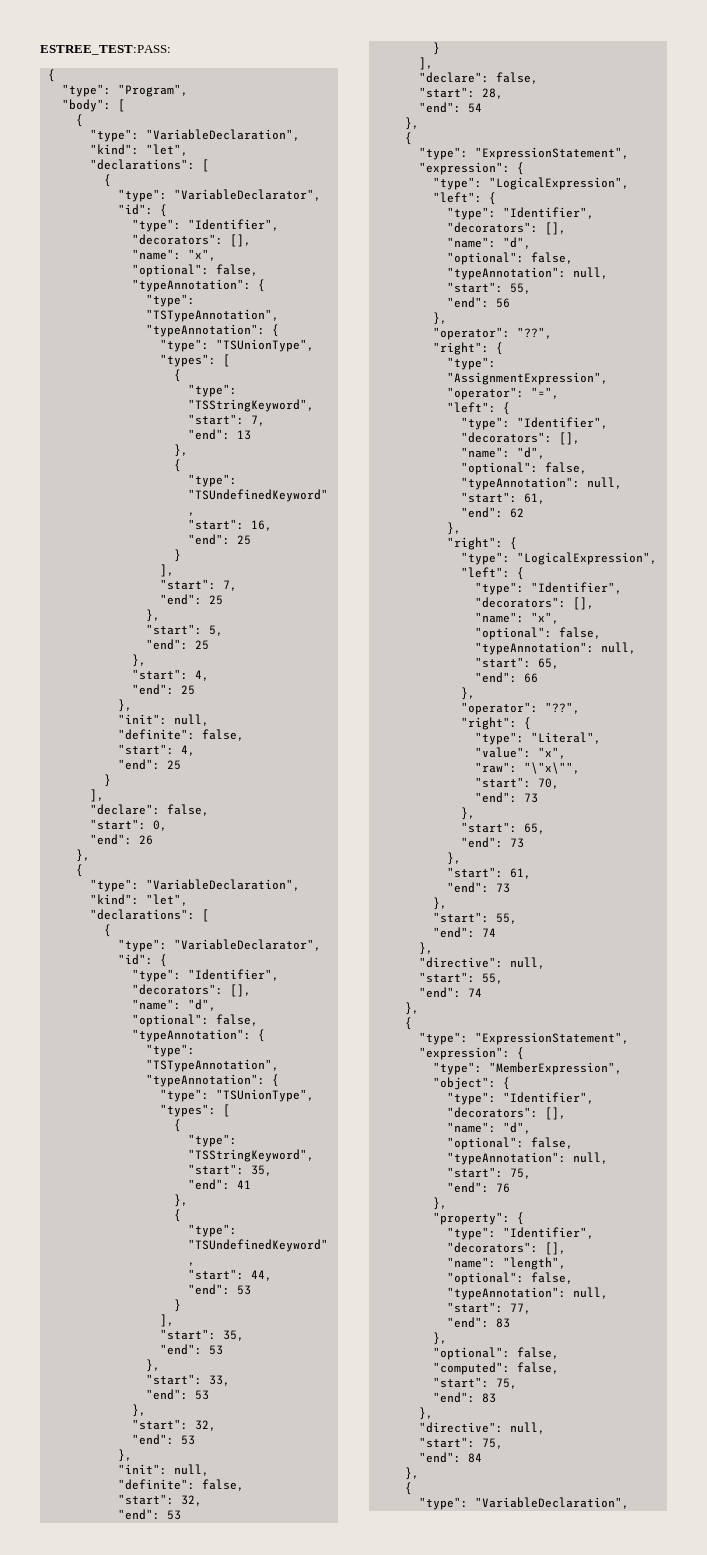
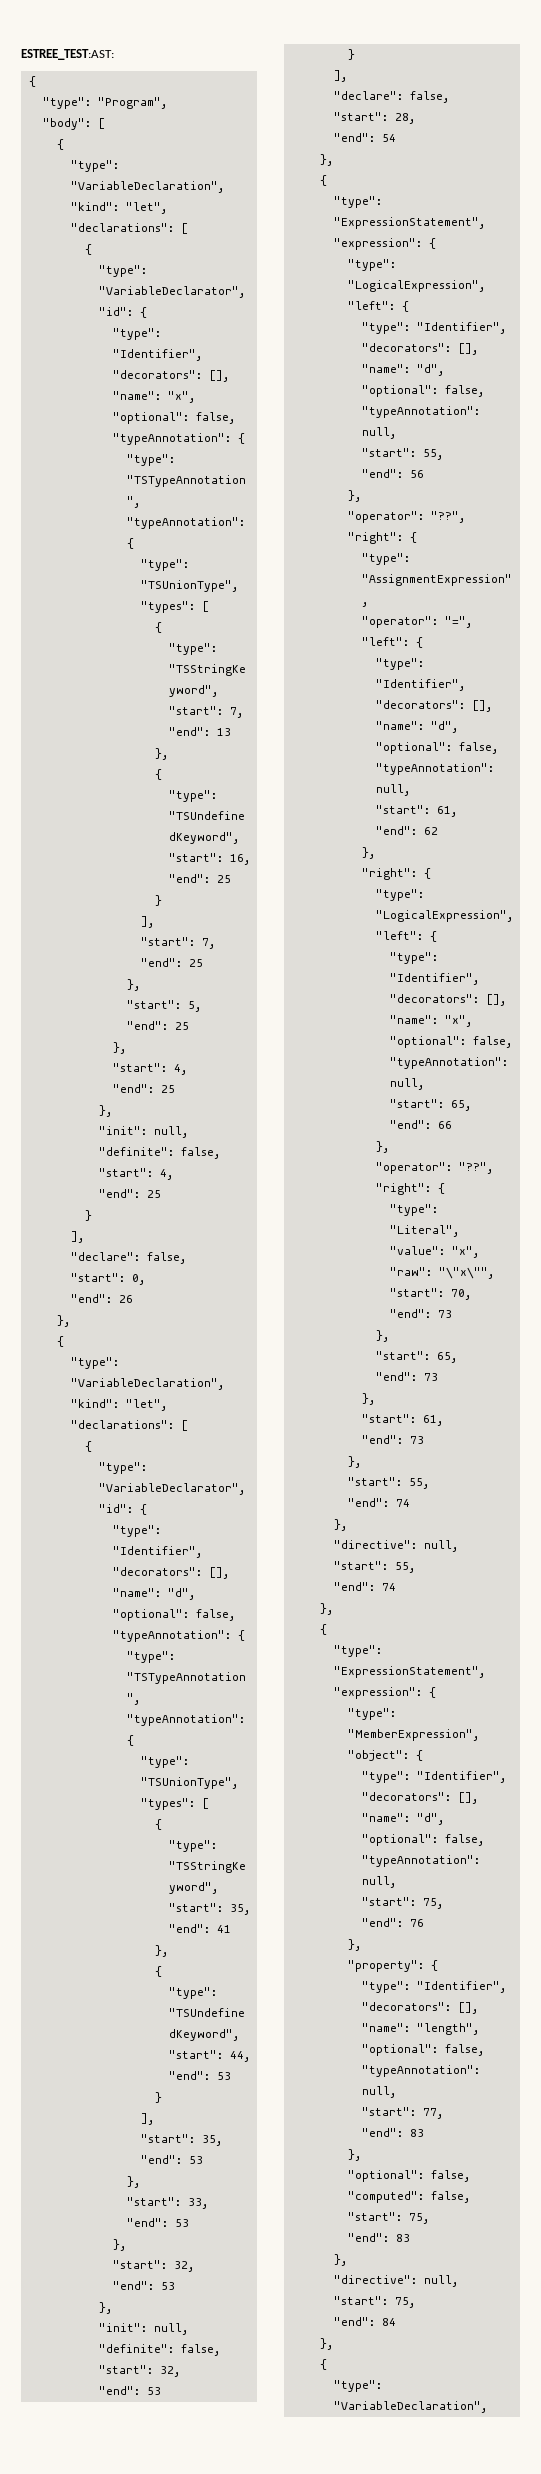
[40,45,171,55] ESTREE_TEST:PASS: -> [21,49,114,60] ESTREE_TEST:AST:

